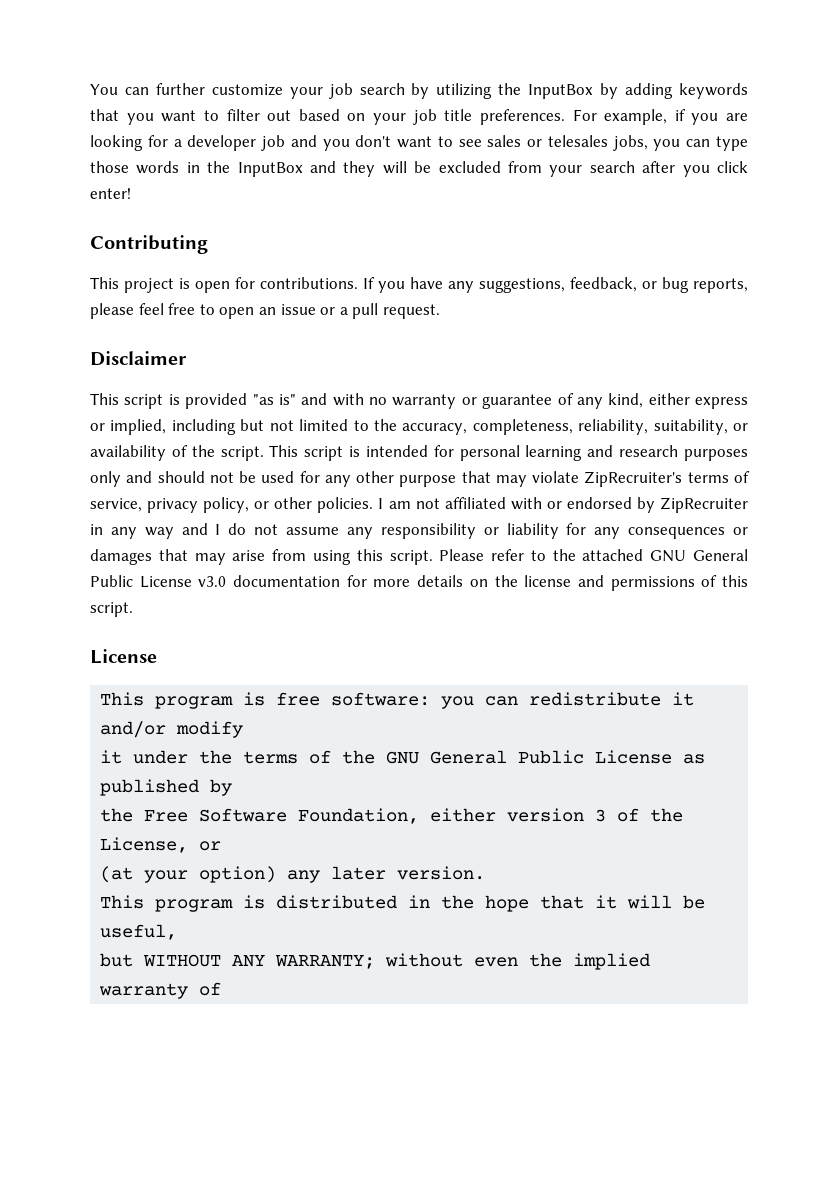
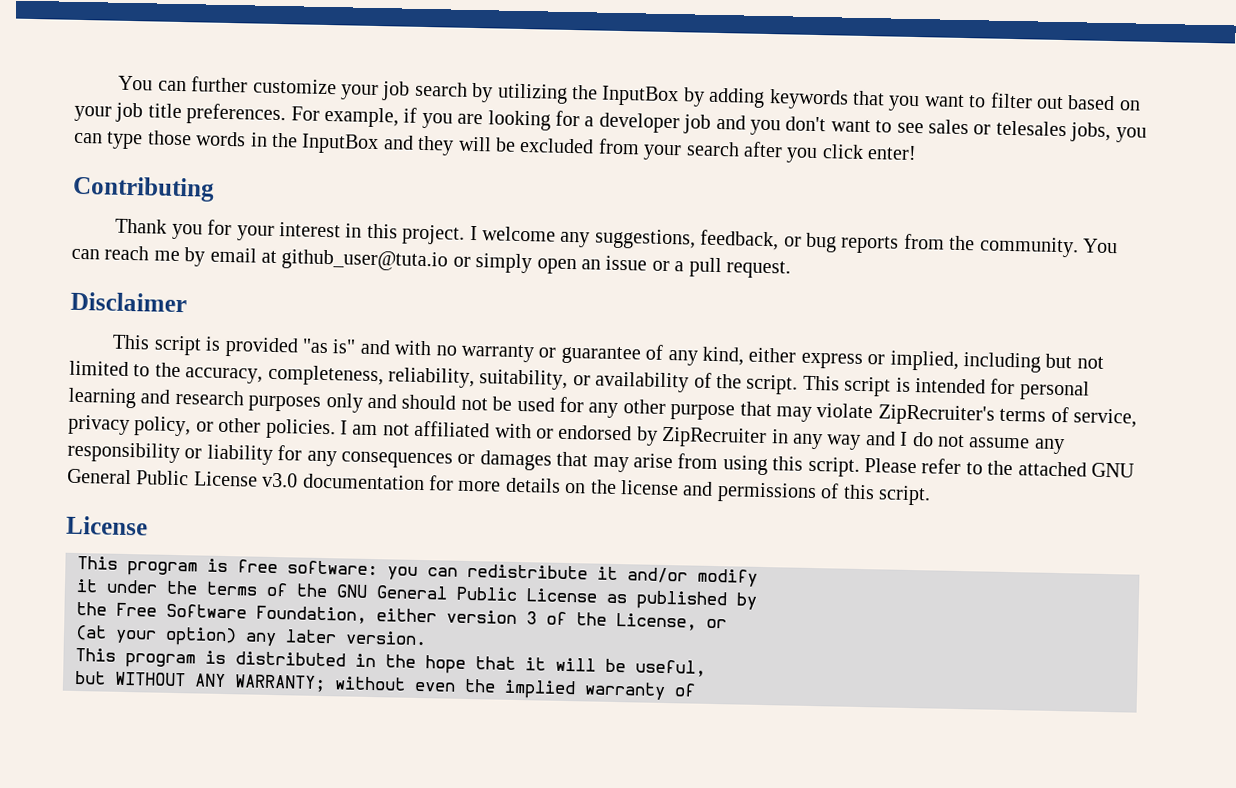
[90,277,443,293] This project is open for contributions. If you have -> [115,218,557,245] Thank you for your interest in this project. I welcome
[693,278,748,293] [90,303,215,319] reports, please feel free to -> [840,233,1119,258] [71,245,533,274] reports from the community. You can reach me by email at github_user@tuta.io or simply

